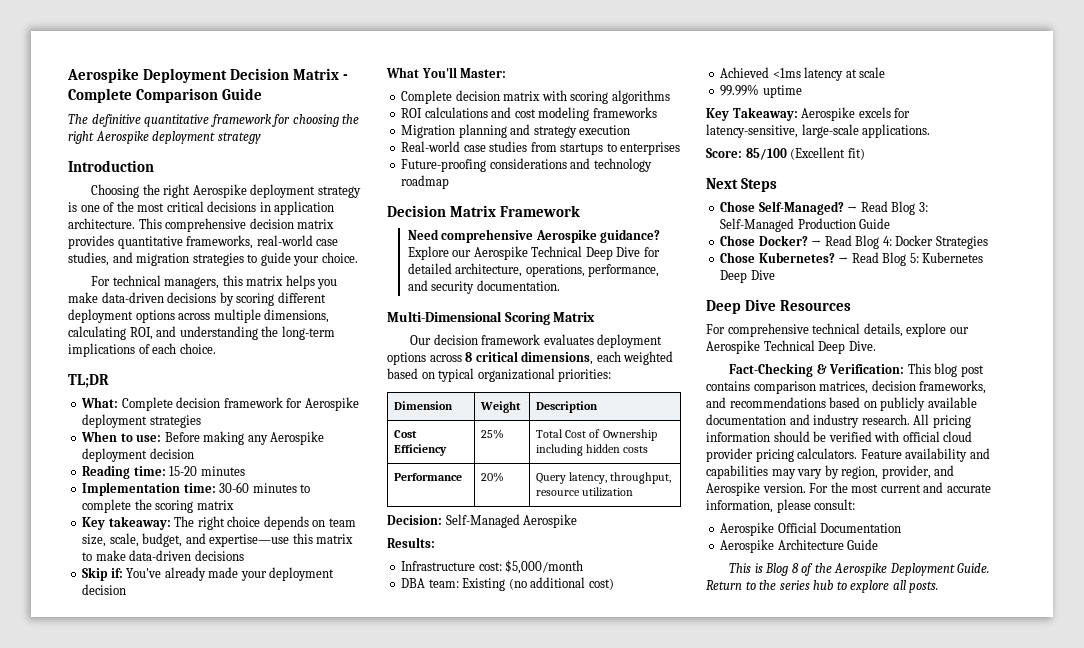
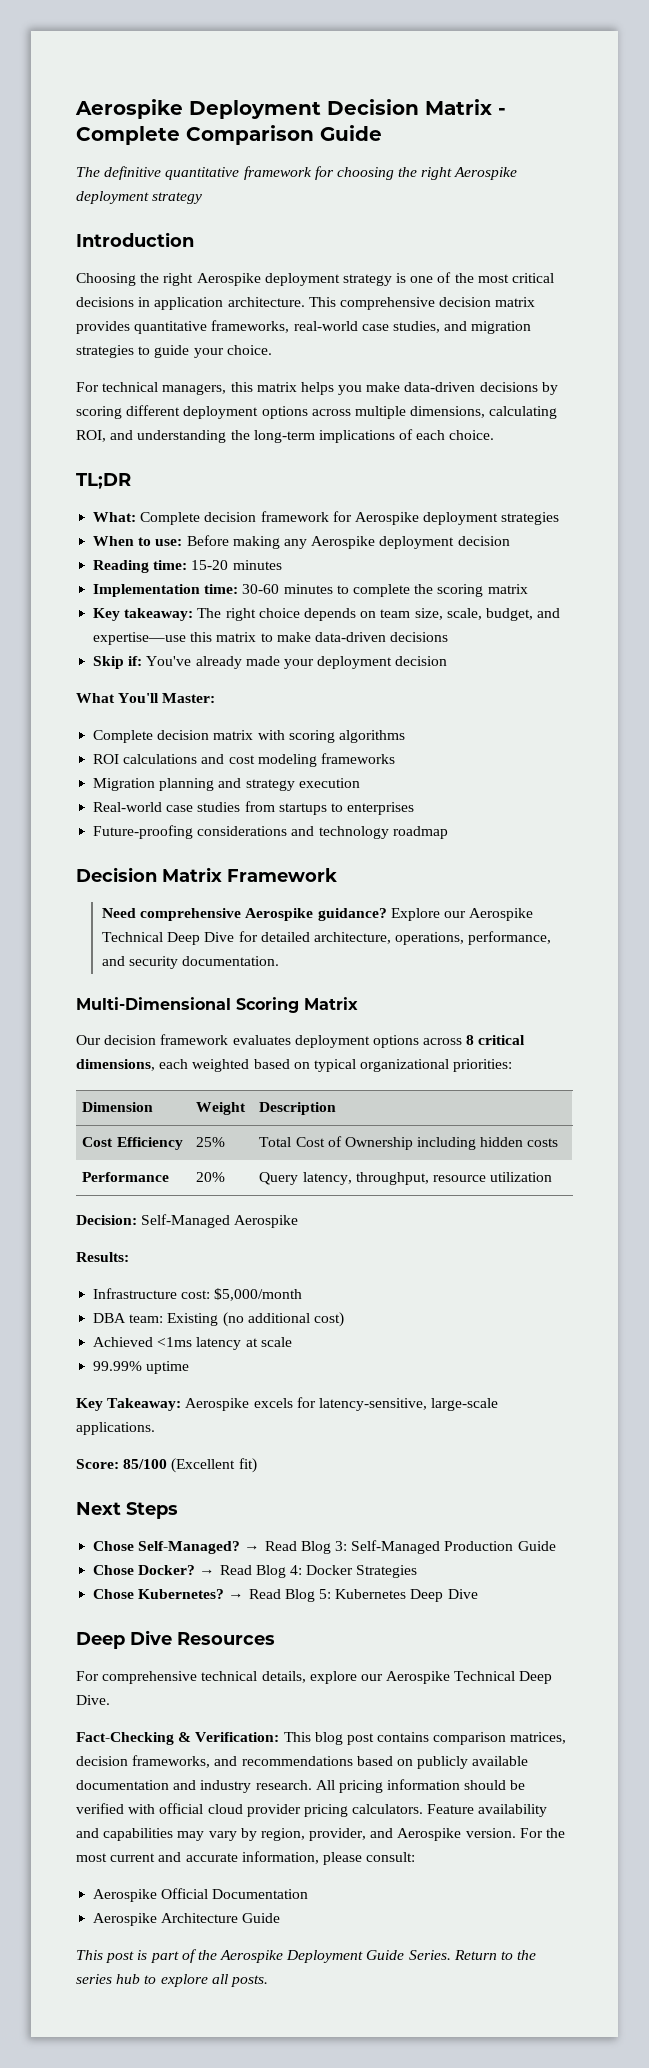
[754,563,799,576] is Blog 8 -> [106,1950,179,1963] post is part
[957,563,990,573] Guide. -> [366,1950,451,1960] Guide Series.

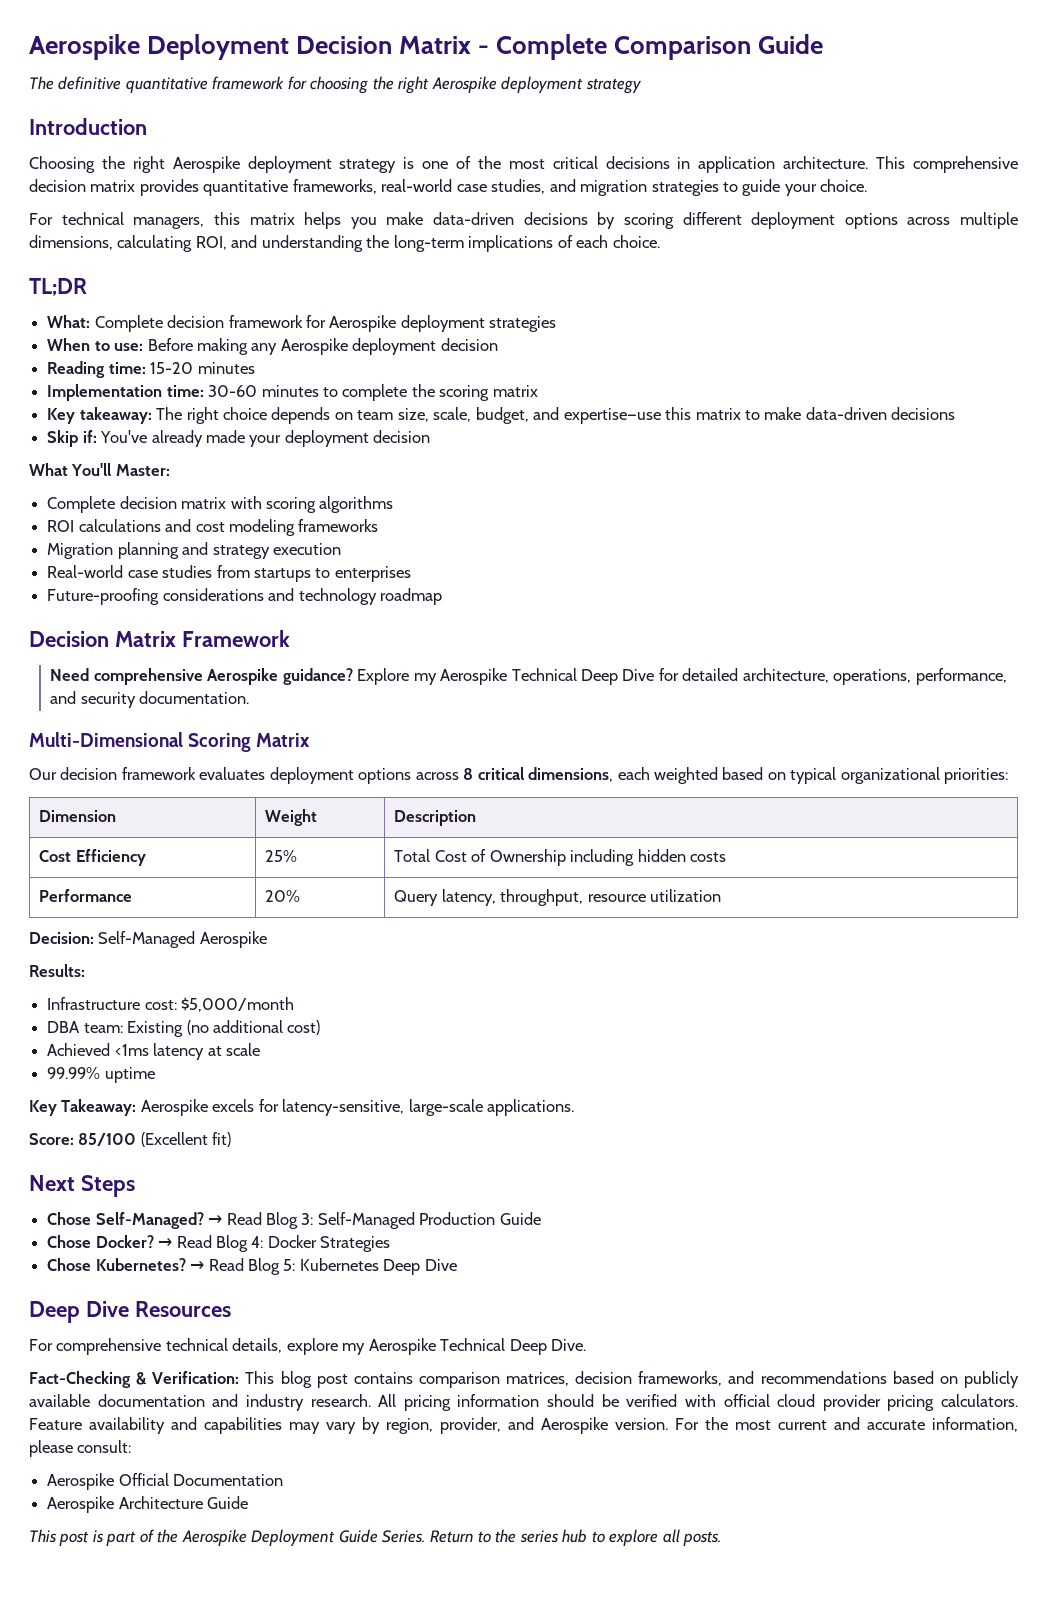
[443,911,466,918] our -> [413,673,437,685] my
[360,1674,383,1681] our -> [342,1343,366,1355] my

